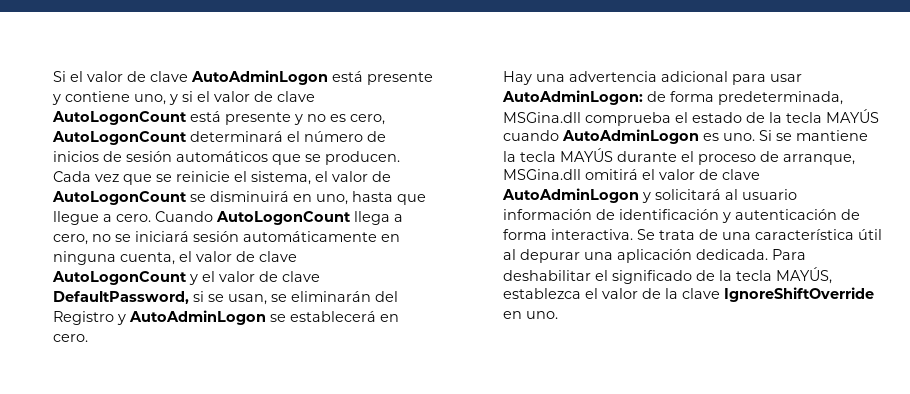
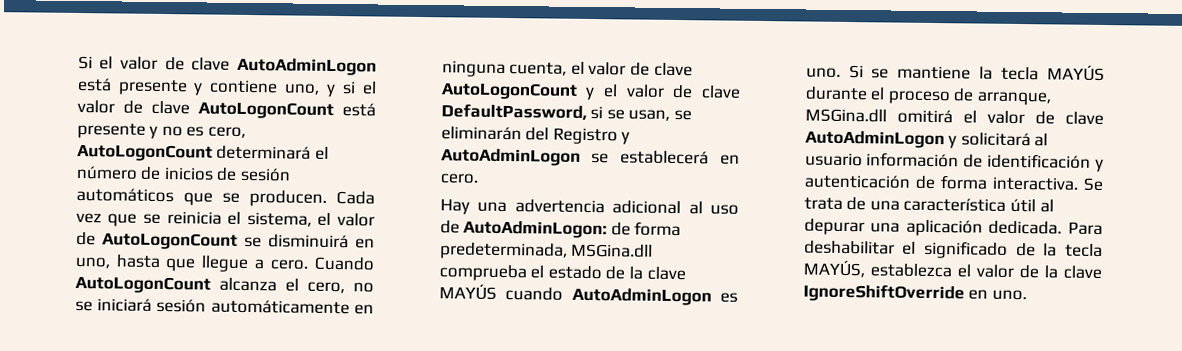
[176,171,231,182] reinicie -> [166,211,222,225] reinicia
[354,211,404,225] llega a -> [218,277,299,292] alcanza el
[732,74,803,85] para usar -> [688,201,739,215] [439,220,460,234] al uso de
[786,112,823,123] tecla -> [646,266,686,281] clave

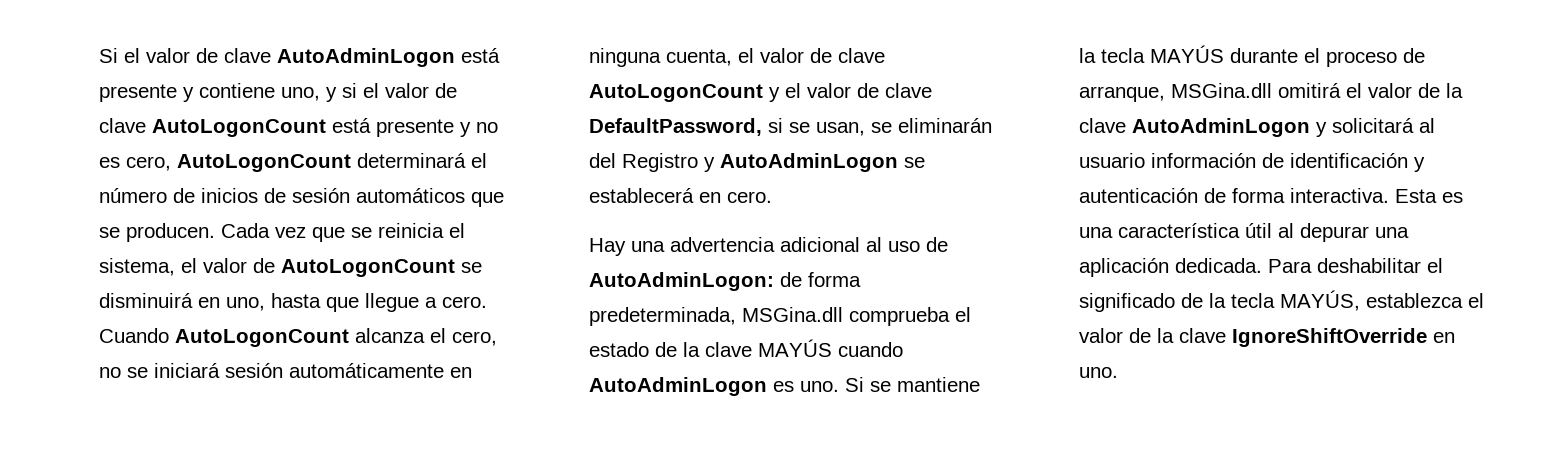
(1055, 118) none -> [1446,83,1464,98] la
[1083,177,1104,191] [803,196,867,211] Se trata de -> [1395,189,1464,203] Esta es

